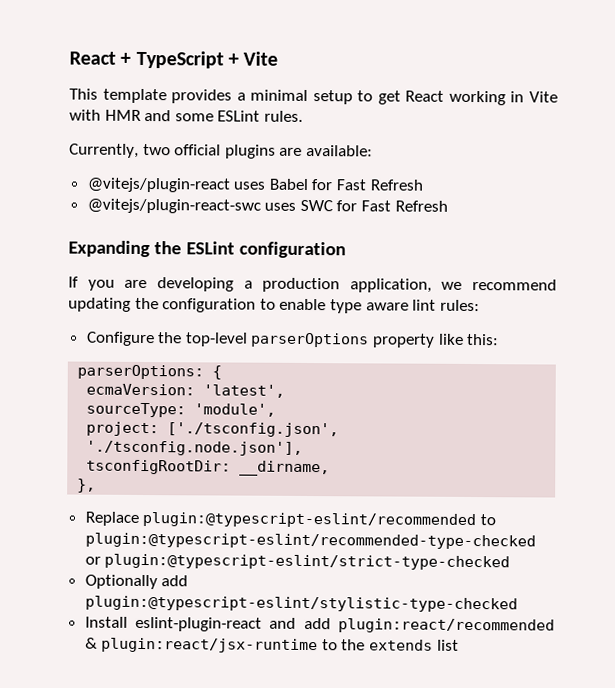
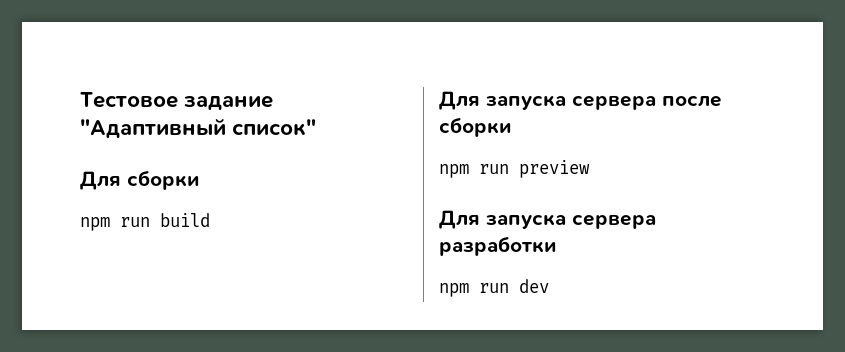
[69,50,279,69] [69,88,558,106] [69,109,303,122] [69,143,373,159] [86,177,424,193] [86,198,448,214] [68,240,346,259] [68,276,557,293] [68,297,480,314] [85,331,500,348] [77,364,223,380] [86,383,286,398] [86,402,277,418] [86,421,340,438] [86,440,304,456] [86,459,331,477] [77,478,97,493] [84,511,496,529] [84,532,536,550] [84,553,511,571] [84,574,189,590] [84,595,518,613] [84,616,555,634] [84,637,459,654] React + TypeScript + Vite // This template provides a minimal setup to get React working in Vite with HMR and some ESLint rules. // Currently, two official plugins are available: // @vitejs/plugin-react uses Babel for Fast Refresh // @vitejs/plugin-react-swc uses SWC for Fast Refresh // Expanding the ESLint configuration // If you are developing a production application, we recommend updating the configuration to enable type aware lint rules: // Configure the top-level parserOptions property like this: // parserOptions: { // ecmaVersion: 'latest', // sourceType: 'module', // project: ['./tsconfig.json', './tsconfig.node.json'], // tsconfigRootDir: __dirname, // }, // Replace plugin:@typescript-eslint/recommended to plugin:@typescript-eslint/recommended-type-checked or plugin:@typescript-eslint/strict-type-checked // Optionally add plugin:@typescript-eslint/stylistic-type-checked // Install eslint-plugin-react and add plugin:react/recommended & plugin:react/jsx-runtime to the extends list -> [80,92,273,111] [80,118,316,139] [80,170,200,190] [80,213,210,231] [439,91,722,110] [439,117,512,137] [439,160,590,178] [439,210,656,229] [439,236,557,256] [439,279,549,297] Тестовое задание "Адаптивный список" // Для сборки // npm run build // Для запуска сервера после сборки // npm run preview // Для запуска сервера разработки // npm run dev

